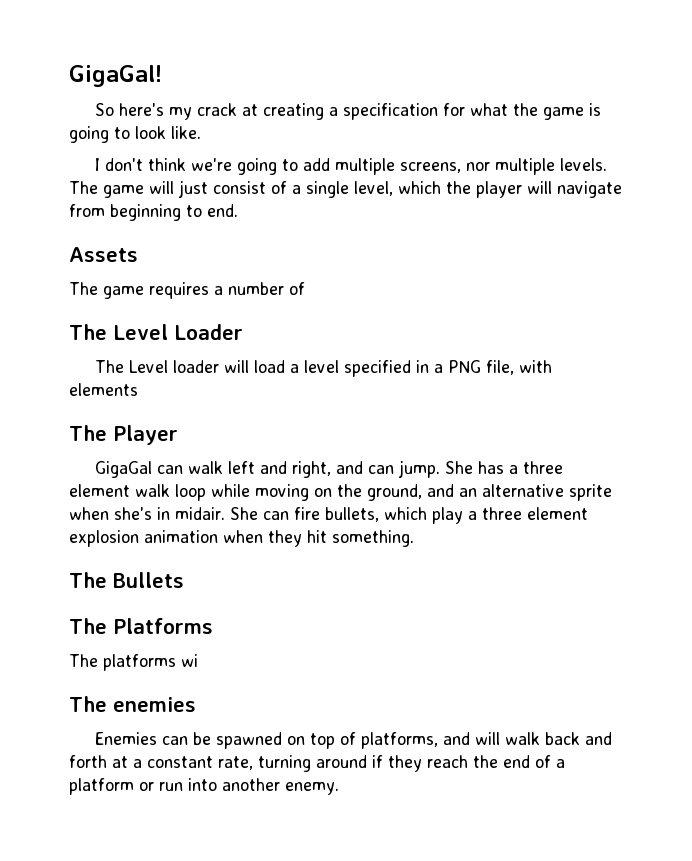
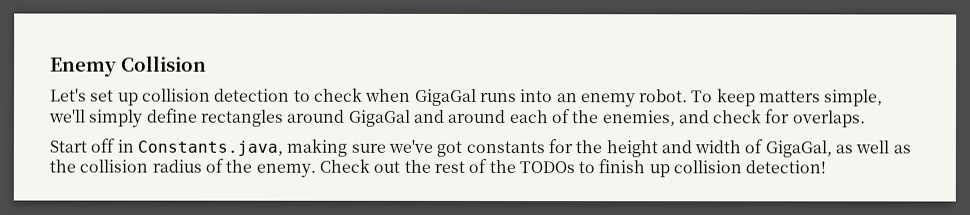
[69,65,162,87] [94,103,601,120] [69,126,201,143] [94,158,607,175] [69,180,622,198] [69,204,238,221] [69,247,138,262] [69,282,305,299] [69,324,243,340] [94,360,552,377] [69,383,138,396] [69,425,178,445] [94,460,563,478] [69,484,612,501] [69,507,588,524] [69,530,414,547] [69,572,184,588] [69,618,213,634] [69,654,198,671] [69,696,196,712] [94,732,612,749] [69,755,565,772] [69,778,339,795] GigaGal! // So here's my crack at creating a specification for what the game is going to look like. // I don't think we're going to add multiple screens, nor multiple levels. The game will just consist of a single level, which the player will navigate from beginning to end. // Assets // The game requires a number of // The Level Loader // The Level loader will load a level specified in a PNG file, with elements // The Player // GigaGal can walk left and right, and can jump. She has a three element walk loop while moving on the ground, and an alternative sprite when she's in midair. She can fire bullets, which play a three element explosion animation when they hit something. // The Bullets // The Platforms // The platforms wi // The enemies // Enemies can be spawned on top of platforms, and will walk back and forth at a constant rate, turning around if they reach the end of a platform or run into another enemy. -> [50,55,207,77] [50,87,884,108] [48,108,865,128] [49,138,911,158] [49,158,827,178] Enemy Collision // Let's set up collision detection to check when GigaGal runs into an enemy robot. To keep matters simple, we'll simply define rectangles around GigaGal and around each of the enemies, and check for overlaps. // Start off in Constants.java, making sure we've got constants for the height and width of GigaGal, as well as the collision radius of the enemy. Check out the rest of the TODOs to finish up collision detection!

